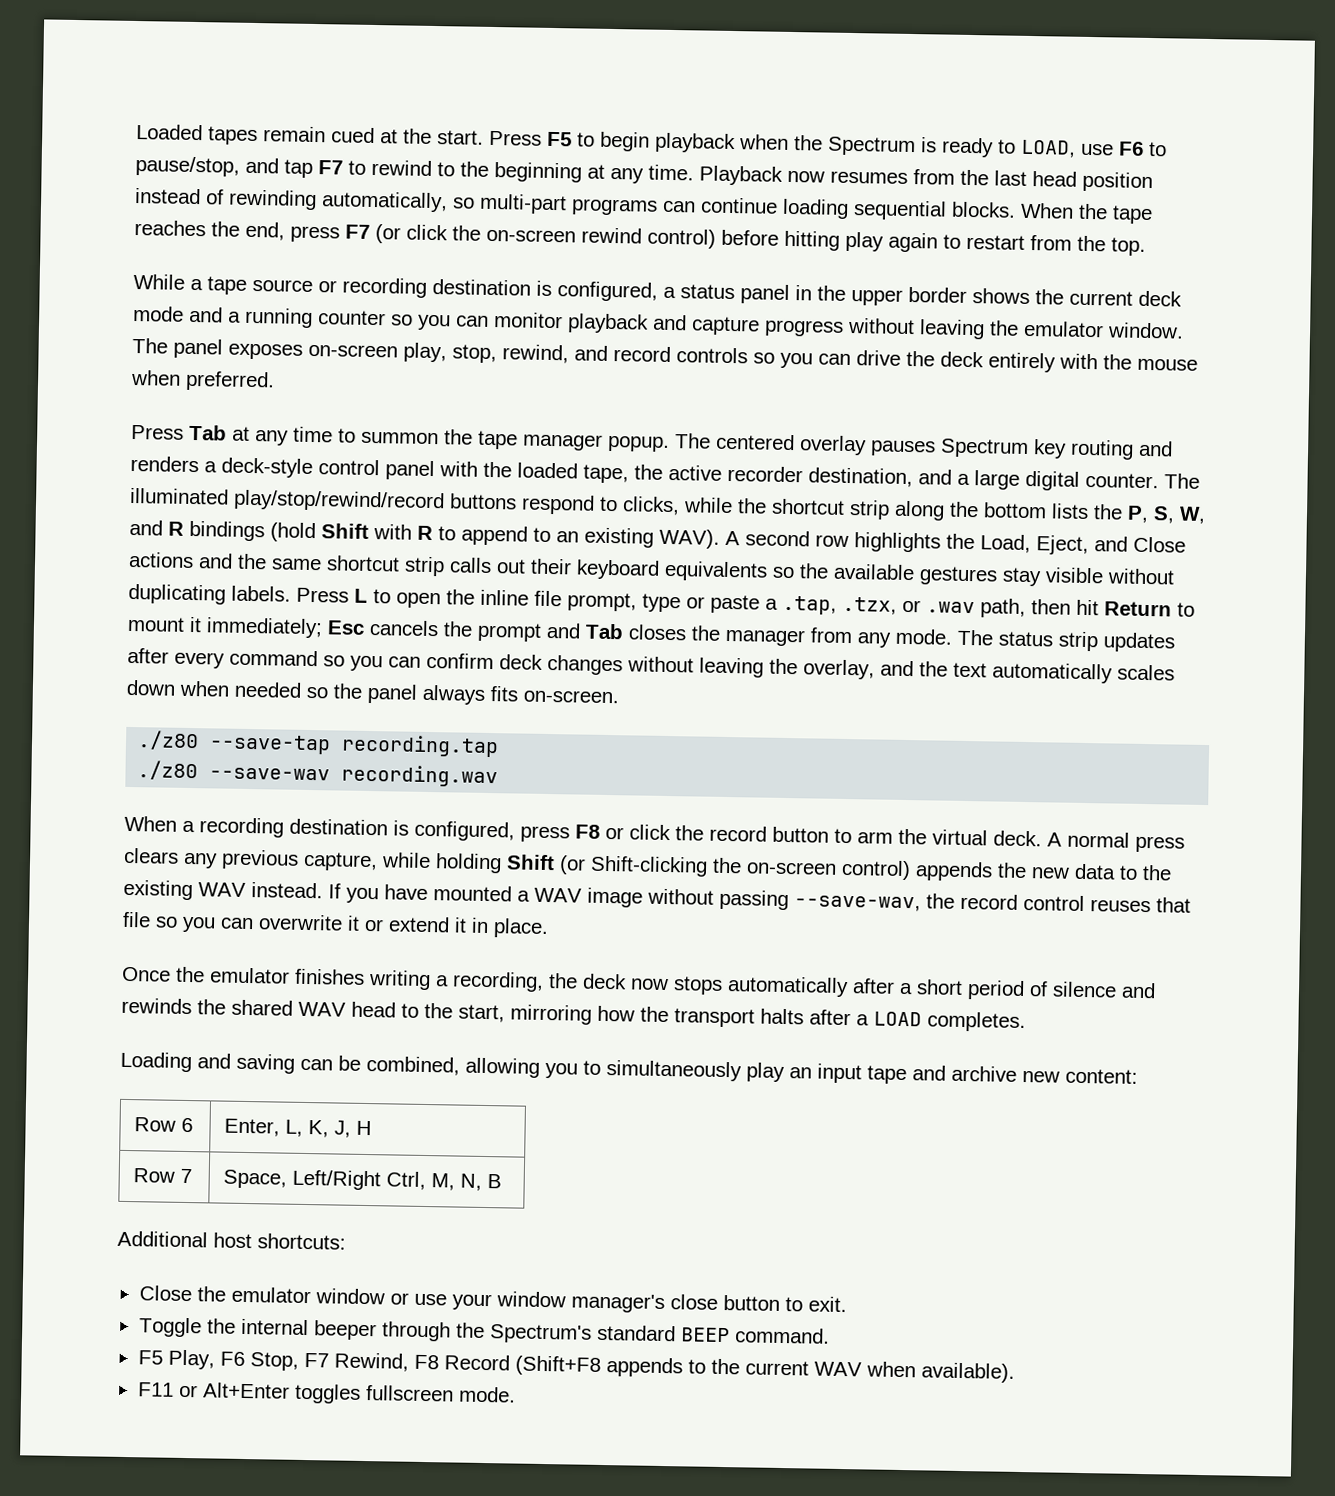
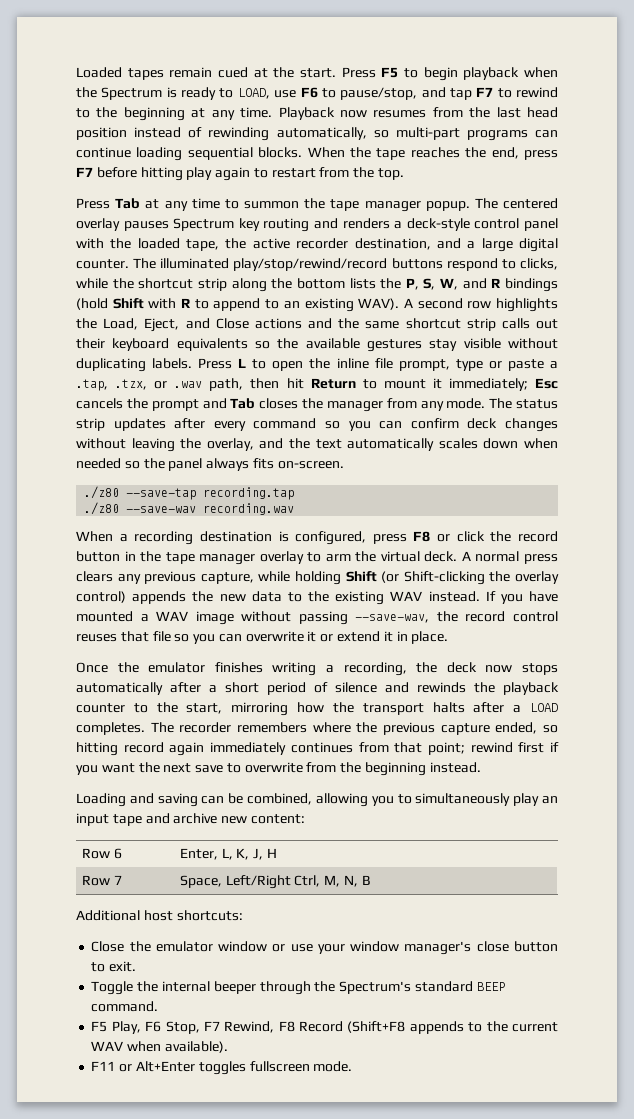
[375,224,716,249] (or click the on-screen rewind control) -> (93, 172) none
[133,273,1182,307] [133,305,1184,340] [132,337,1198,373] [131,369,275,392] // While a tape source or recording destination is configured, a status panel in the upper border shows the current deck mode and a running counter so you can monitor playback and capture progress without leaving the emulator window. The panel exposes on-screen play, stop, rewind, and record controls so you can drive the deck entirely with the mouse when preferred. -> (405, 174) none
(829, 834) none -> [124,551,304,565] in the tape manager overlay
[746,861,837,875] on-screen -> [515,571,560,584] overlay
[231,999,396,1018] shared WAV head -> [503,682,559,695] [76,703,125,713] playback counter
(1026, 1022) none -> [150,722,558,735] [76,742,559,756] [76,762,481,776] The recorder remembers where the previous capture ended, so hitting record again immediately continues from that point; rewind first if you want the next save to overwrite from the beginning instead.

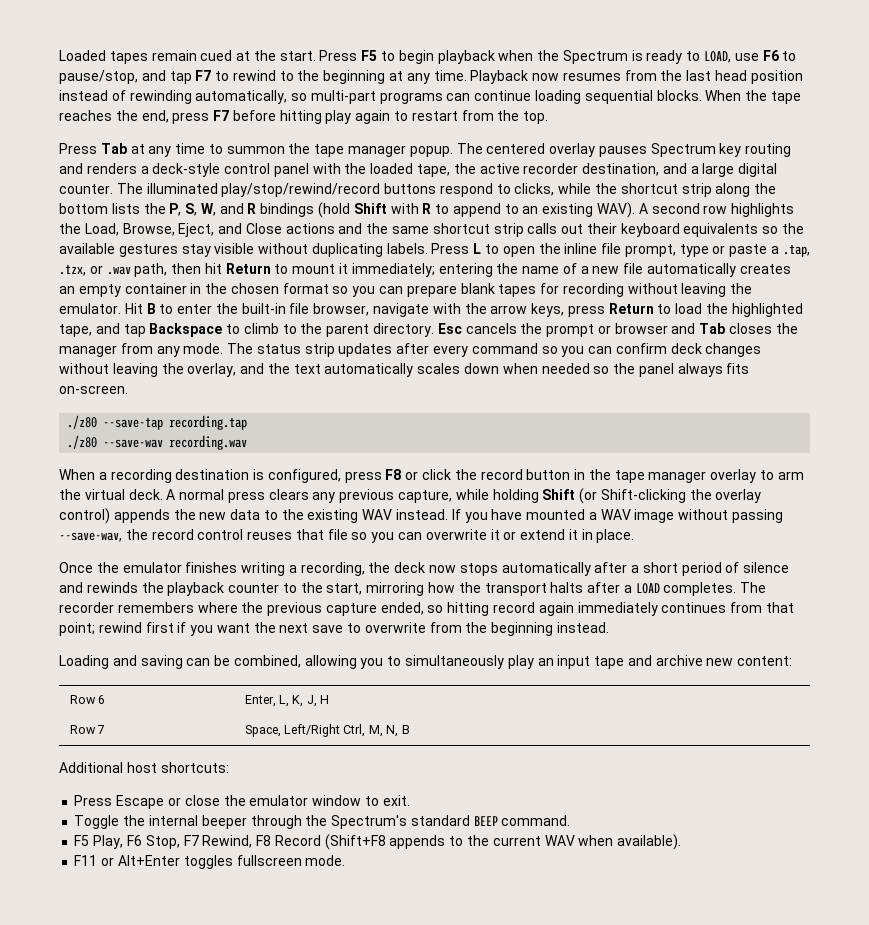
(139, 324) none -> [122,223,175,236] Browse,
(528, 384) none -> [438,263,791,277] [59,283,753,297] [59,303,803,317] [59,323,435,337] entering the name of a new file automatically creates an empty container in the chosen format so you can prepare blank tapes for recording without leaving the emulator. Hit B to enter the built-in file browser, navigate with the arrow keys, press Return to load the highlighted tape, and tap Backspace to climb to the parent directory.
(199, 405) none -> [597,323,668,334] or browser
[91,941,558,955] Close the emulator window or use your window manager's close button -> [74,795,362,809] Press Escape or close the emulator window

